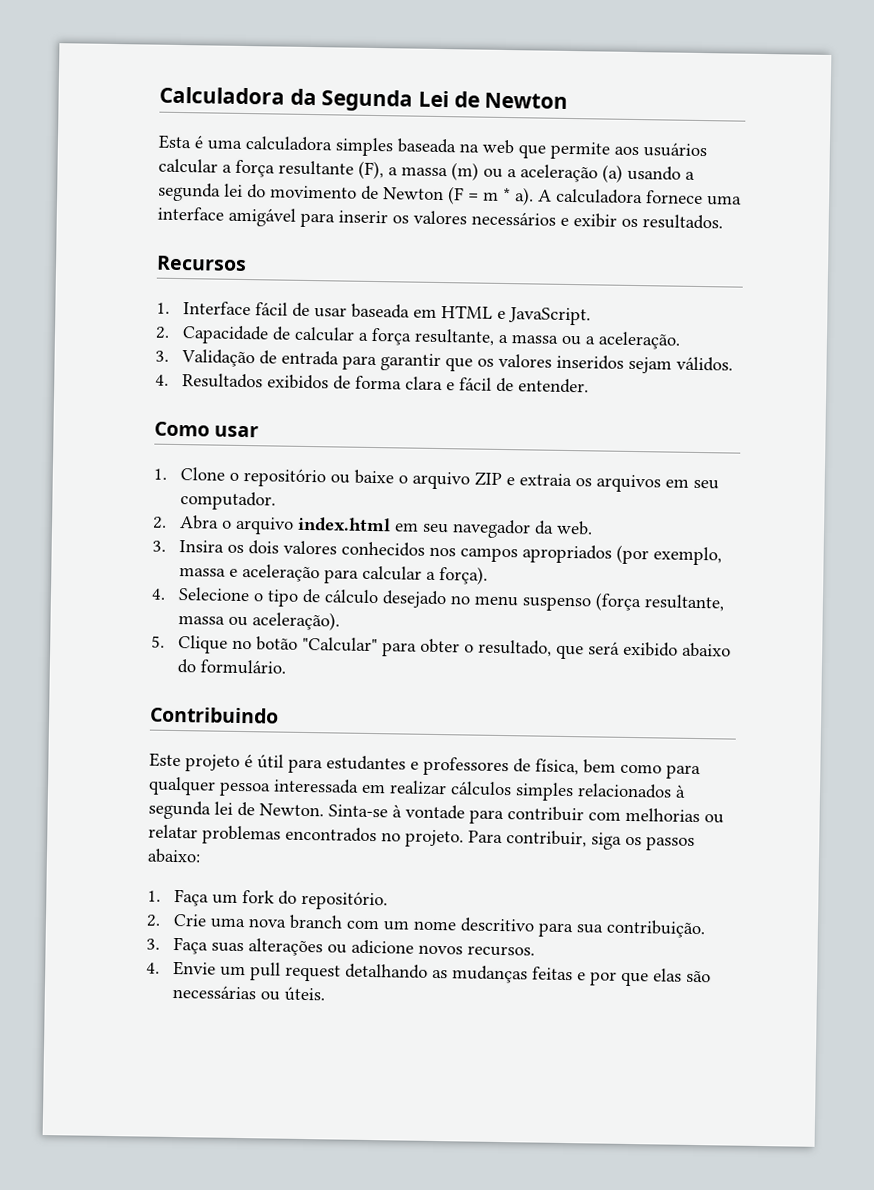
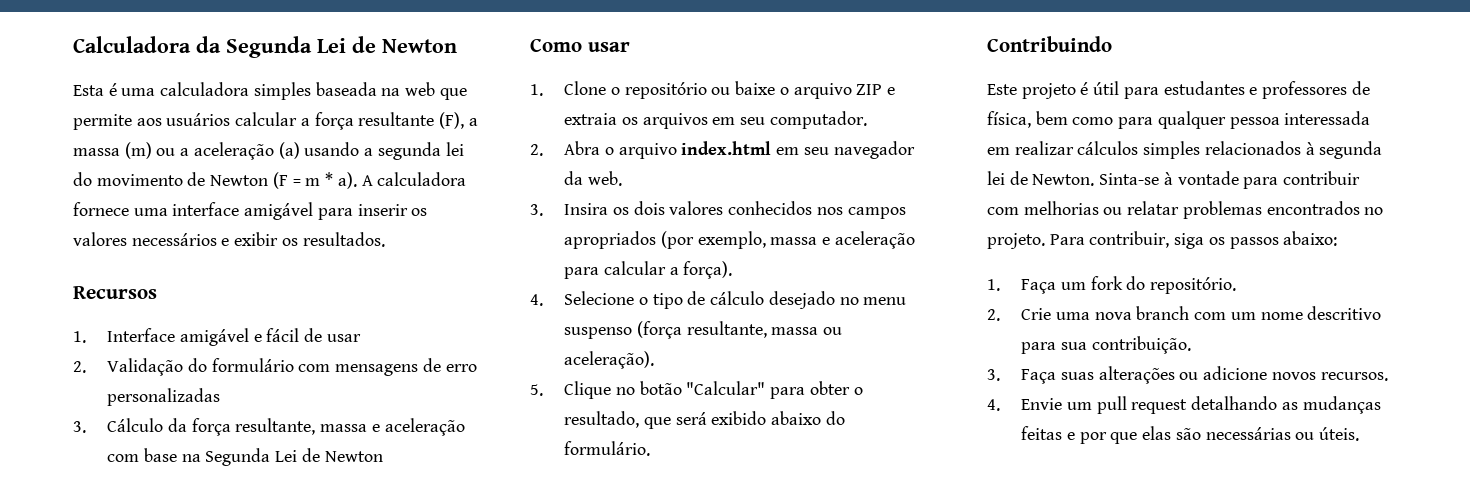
(251, 308) none -> [179,328,262,346] amigável e
[350,303,591,326] [155,325,681,350] [155,349,733,374] [155,373,589,394] baseada em HTML e JavaScript. // 2. Capacidade de calcular a força resultante, a massa ou a aceleração. // 3. Validação de entrada para garantir que os valores inseridos sejam válidos. // 4. Resultados exibidos de forma clara e fácil de entender. -> [73,358,477,376] [107,388,221,406] [73,418,465,436] [107,448,383,466] // 2. Validação do formulário com mensagens de erro personalizadas // 3. Cálculo da força resultante, massa e aceleração com base na Segunda Lei de Newton

